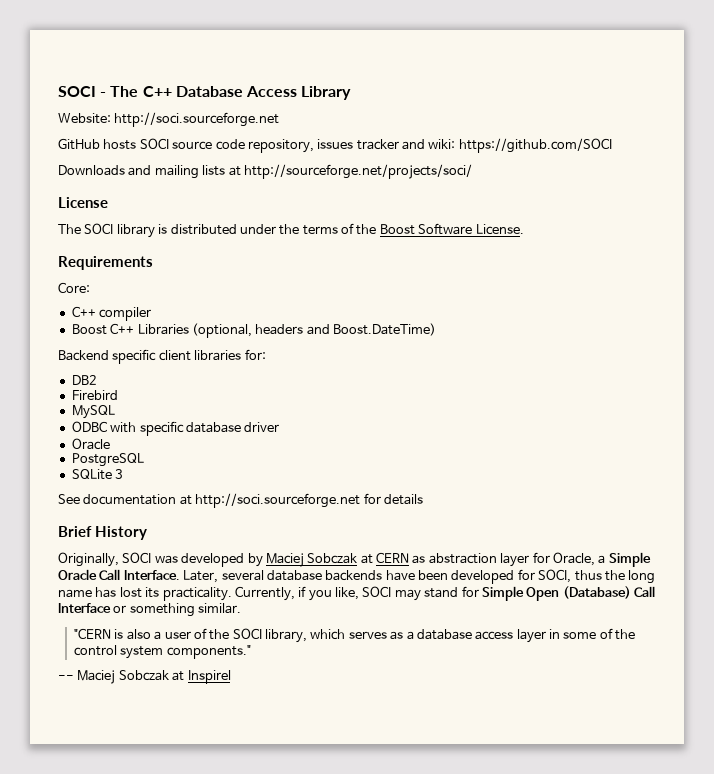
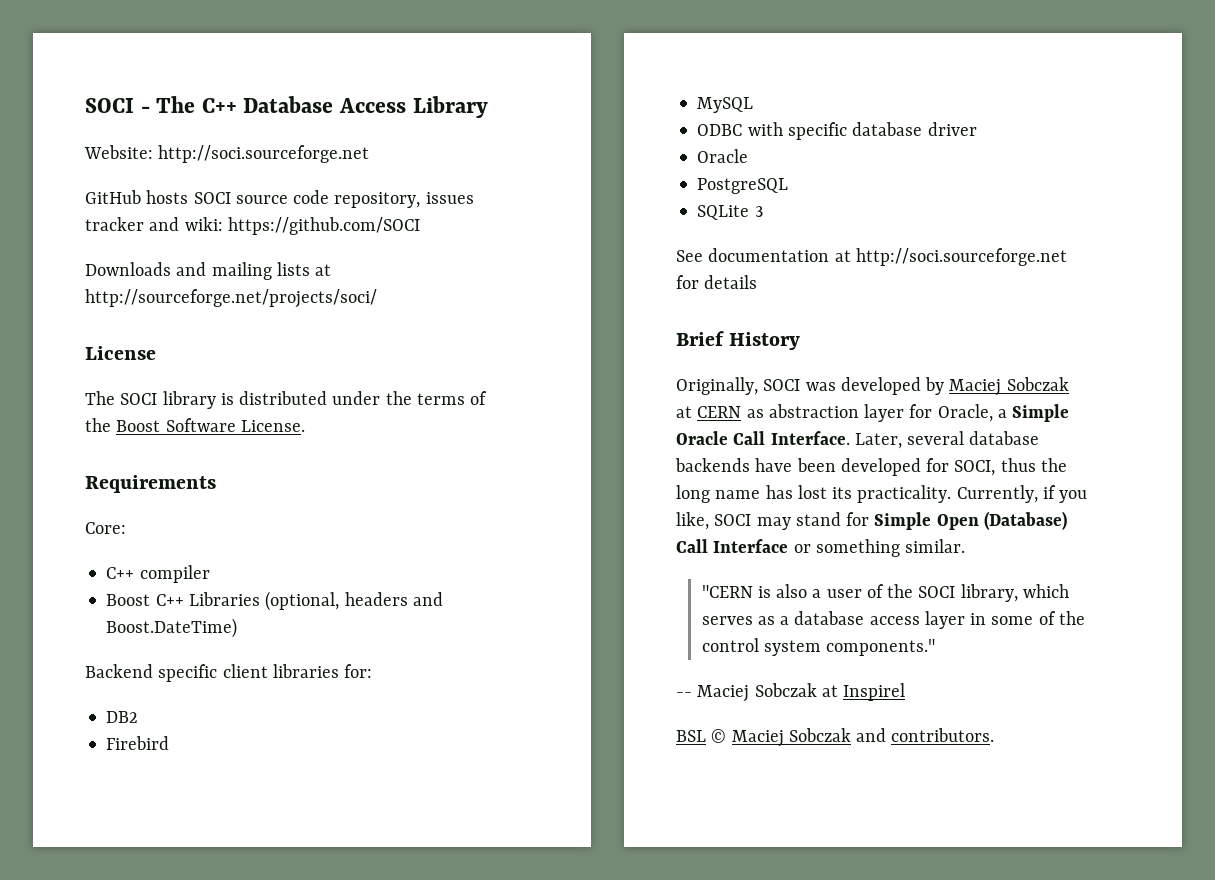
(231, 677) none -> [676,728,995,747] // BSL © Maciej Sobczak and contributors.

